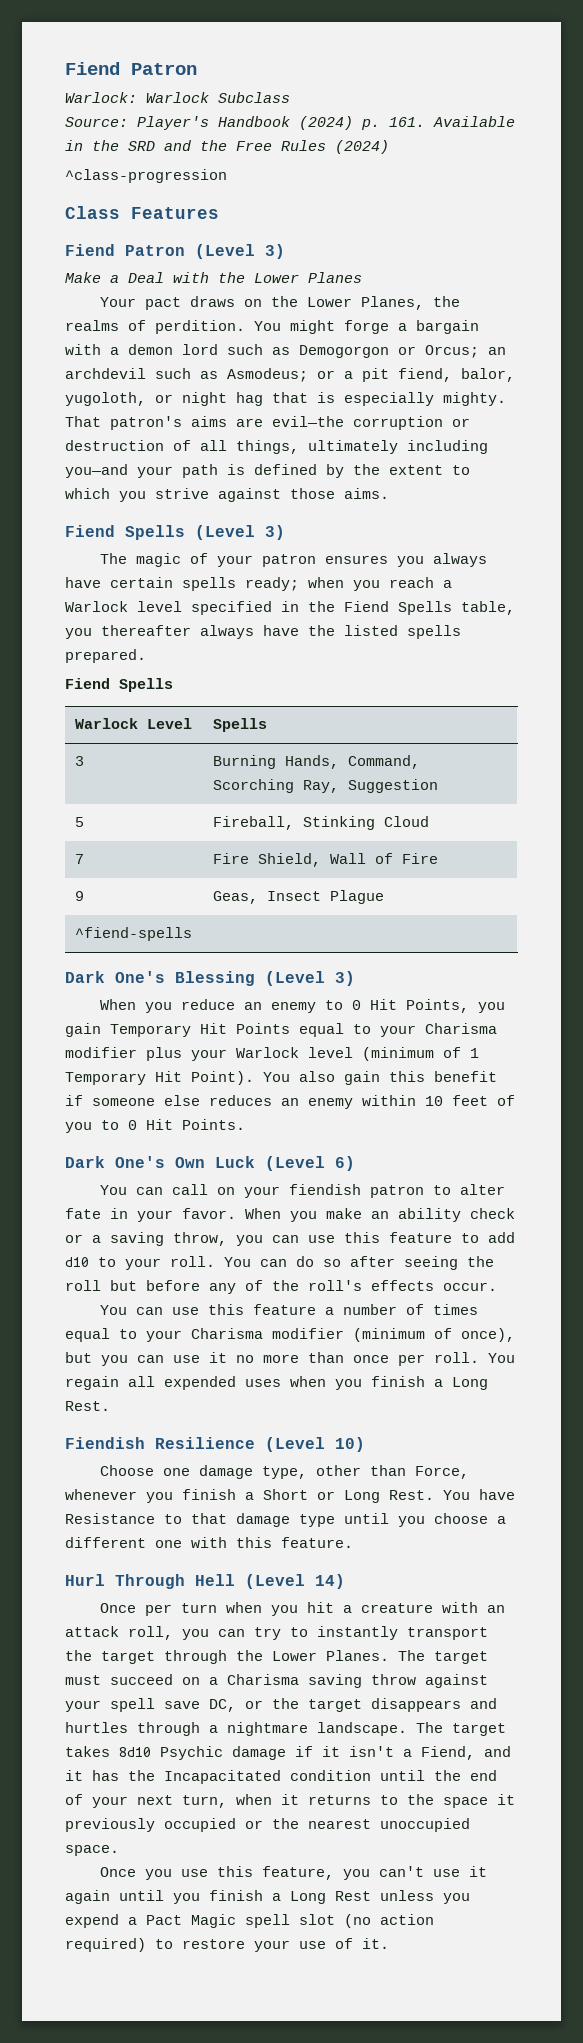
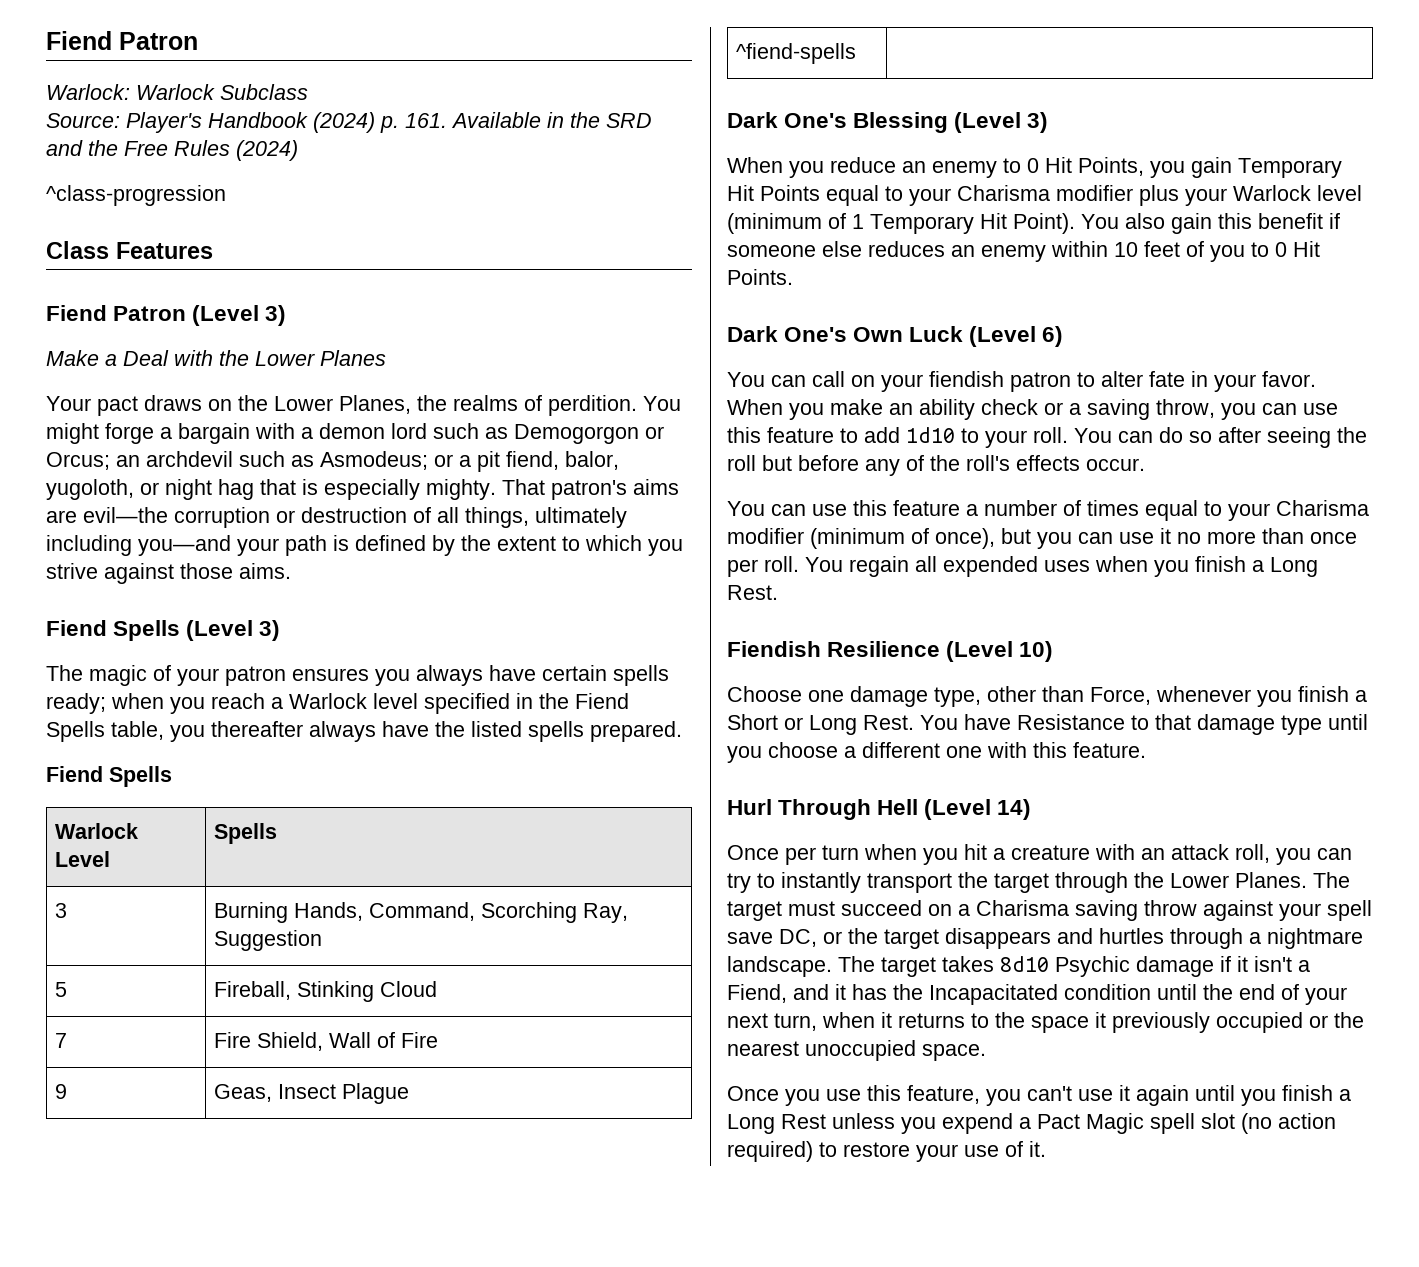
[65,1257,89,1267] d10 -> [906,427,955,443] 1d10

